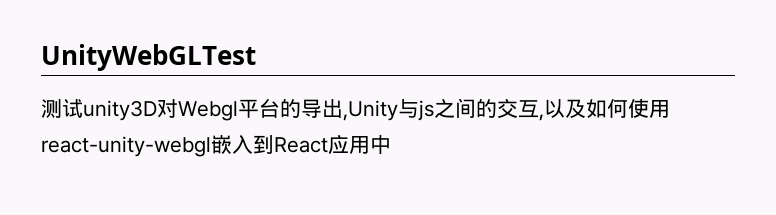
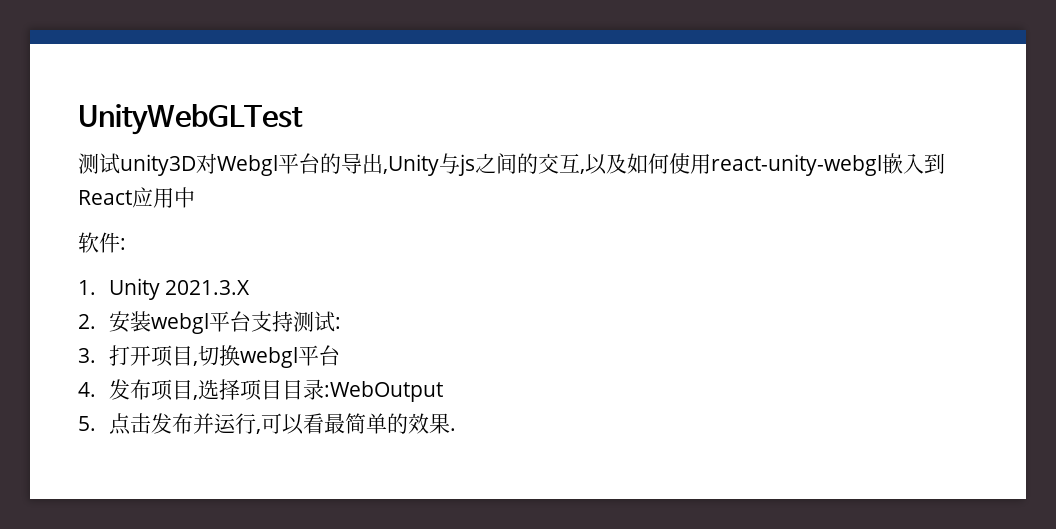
(391, 144) none -> [78,232,126,253] [78,278,251,300] [78,311,341,334] [78,345,340,368] [78,379,443,402] [78,413,456,435] // 软件: // 1. Unity 2021.3.X // 2.安装webgl平台支持测试: // 3.打开项目,切换webgl平台 // 4.发布项目,选择项目目录:WebOutput // 5.点击发布并运行,可以看最简单的效果.

